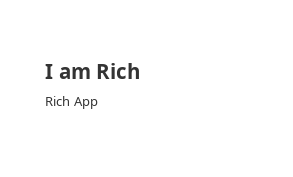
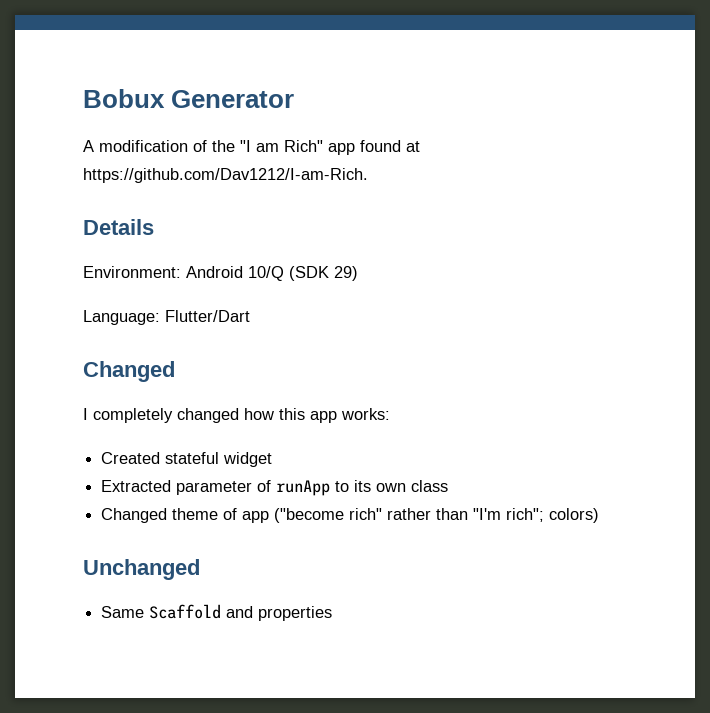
[45,63,141,79] [45,96,98,109] I am Rich // Rich App -> [83,89,295,108] [83,140,420,155] [83,168,368,183] [83,219,154,235] [83,266,358,281] [83,310,250,325] [83,361,175,382] [83,408,390,423] [101,452,273,467] [101,480,449,496] [101,508,600,523] [83,559,200,580] [101,604,333,621] Bobux Generator // A modification of the "I am Rich" app found at https://github.com/Dav1212/I-am-Rich. // Details // Environment: Android 10/Q (SDK 29) // Language: Flutter/Dart // Changed // I completely changed how this app works: // Created stateful widget // Extracted parameter of runApp to its own class // Changed theme of app ("become rich" rather than "I'm rich"; colors) // Unchanged // Same Scaffold and properties

